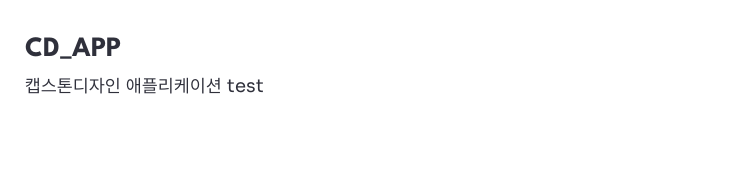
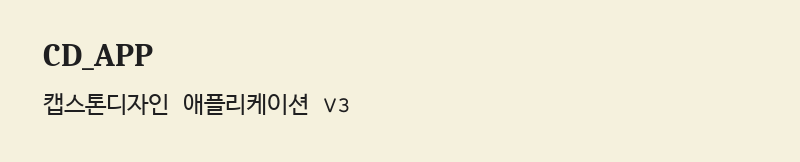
[226,79,264,93] test -> [323,98,351,113] V3

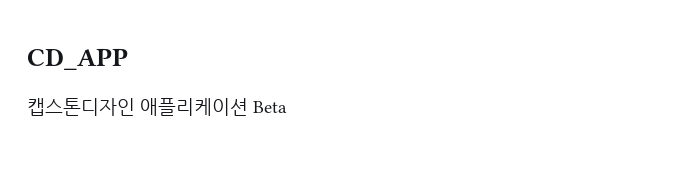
[323,98,351,113] V3 -> [253,101,287,113] Beta

